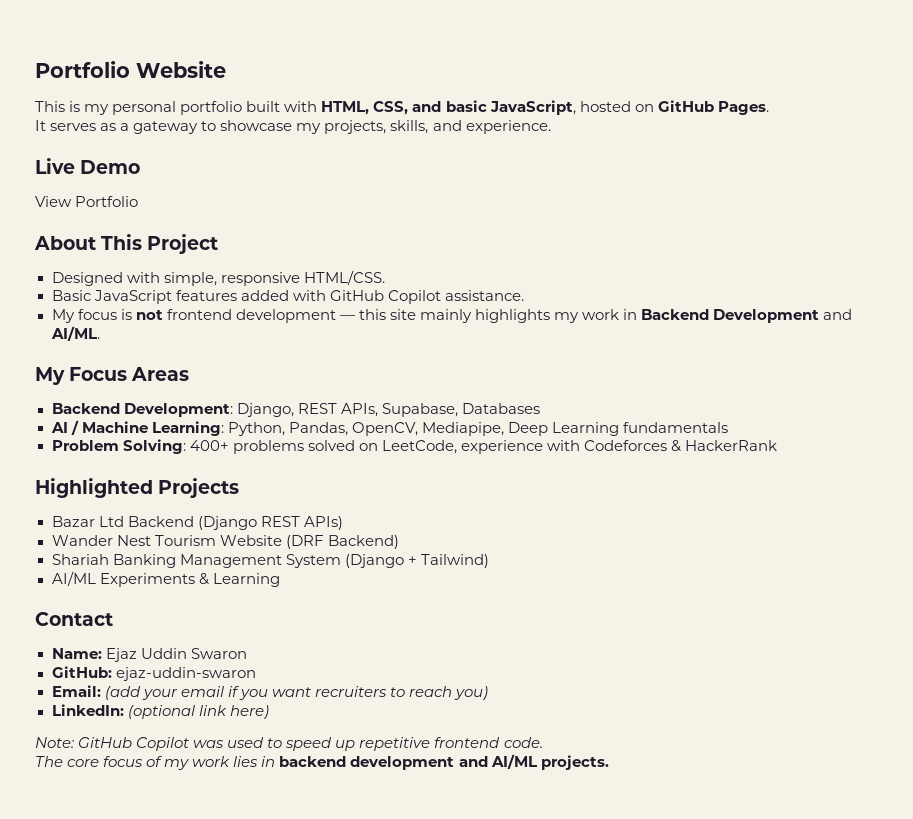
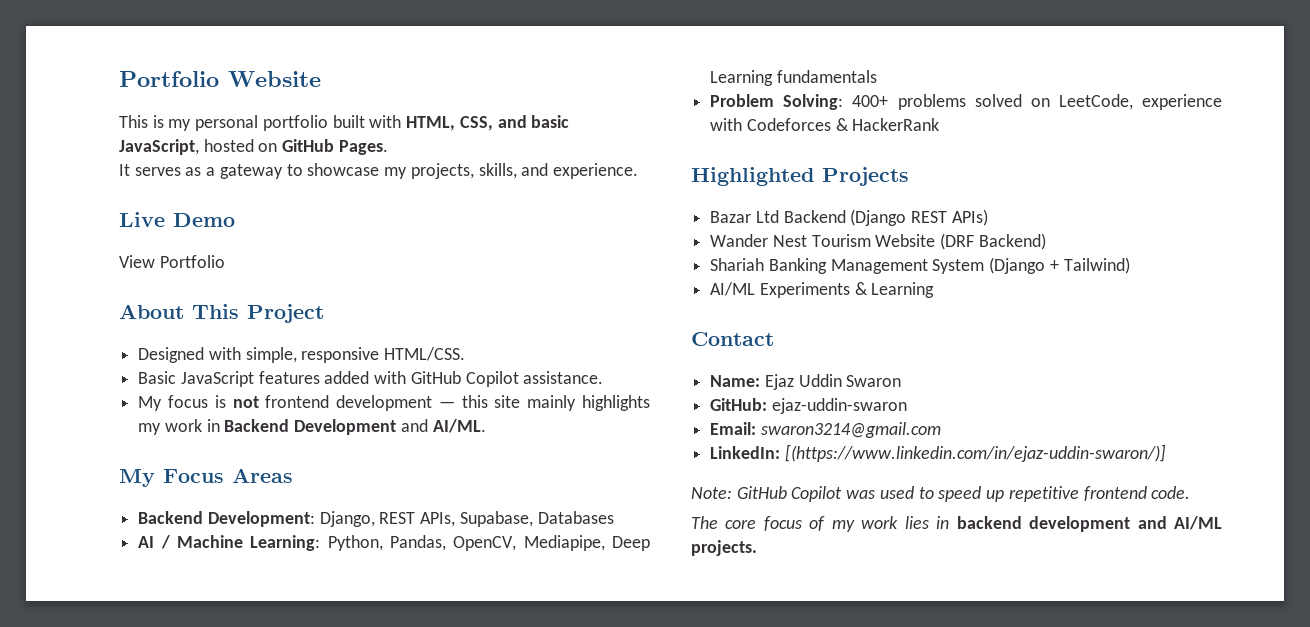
[104,686,489,700] [51,704,269,719] (add your email if you want recruiters to reach you) // LinkedIn: (optional link here) -> [760,422,941,438] [710,444,1166,462] swaron3214@gmail.com // LinkedIn: [(https://www.linkedin.com/in/ejaz-uddin-swaron/)]

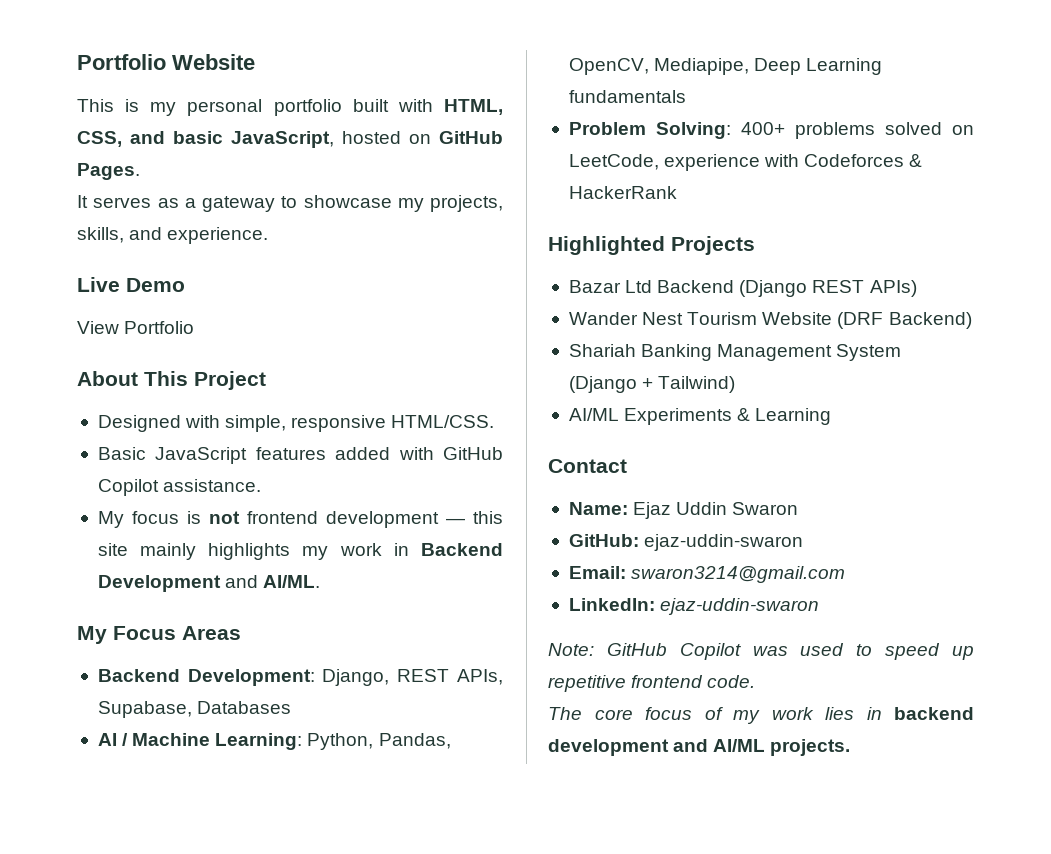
[784,444,1166,462] [(https://www.linkedin.com/in/ejaz-uddin-swaron/)] -> [660,598,820,615] ejaz-uddin-swaron

